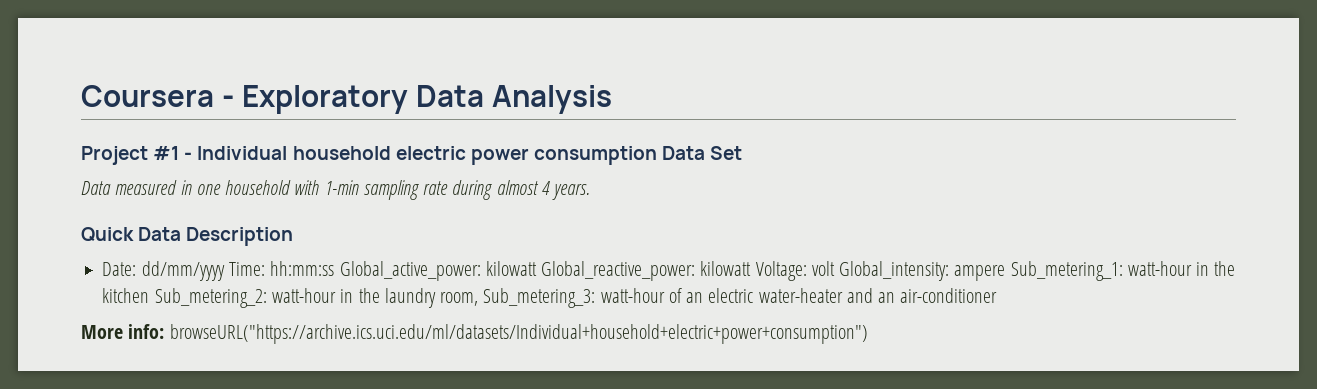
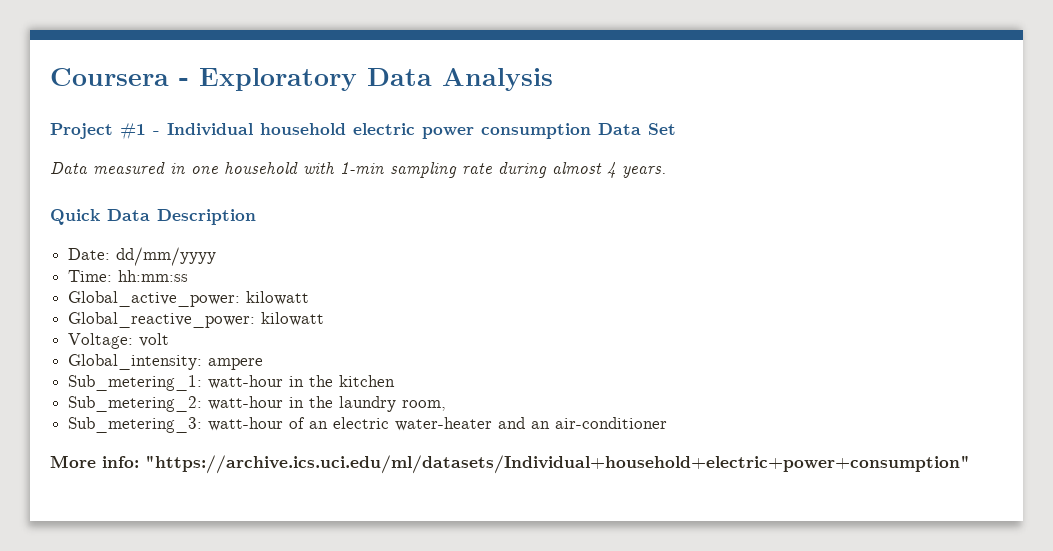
(225, 271) none -> (217, 256) //
(335, 268) none -> (189, 276) //
(537, 268) none -> (310, 298) //
(752, 268) none -> (325, 319) //
(835, 268) none -> (170, 340) //
(1006, 273) none -> (264, 364) //
(150, 295) none -> (396, 381) //
(479, 299) none -> (447, 405) //
[169,324,868,344] browseURL("https://archive.ics.uci.edu/ml/datasets/Individual+household+electric+power+consumption") -> [145,455,970,474] "https://archive.ics.uci.edu/ml/datasets/Individual+household+electric+power+consumption"

